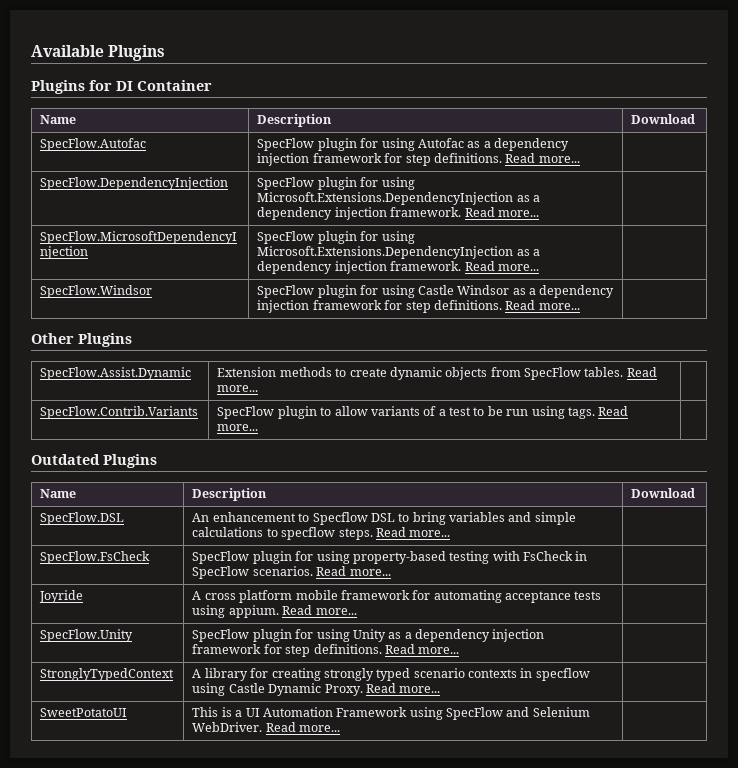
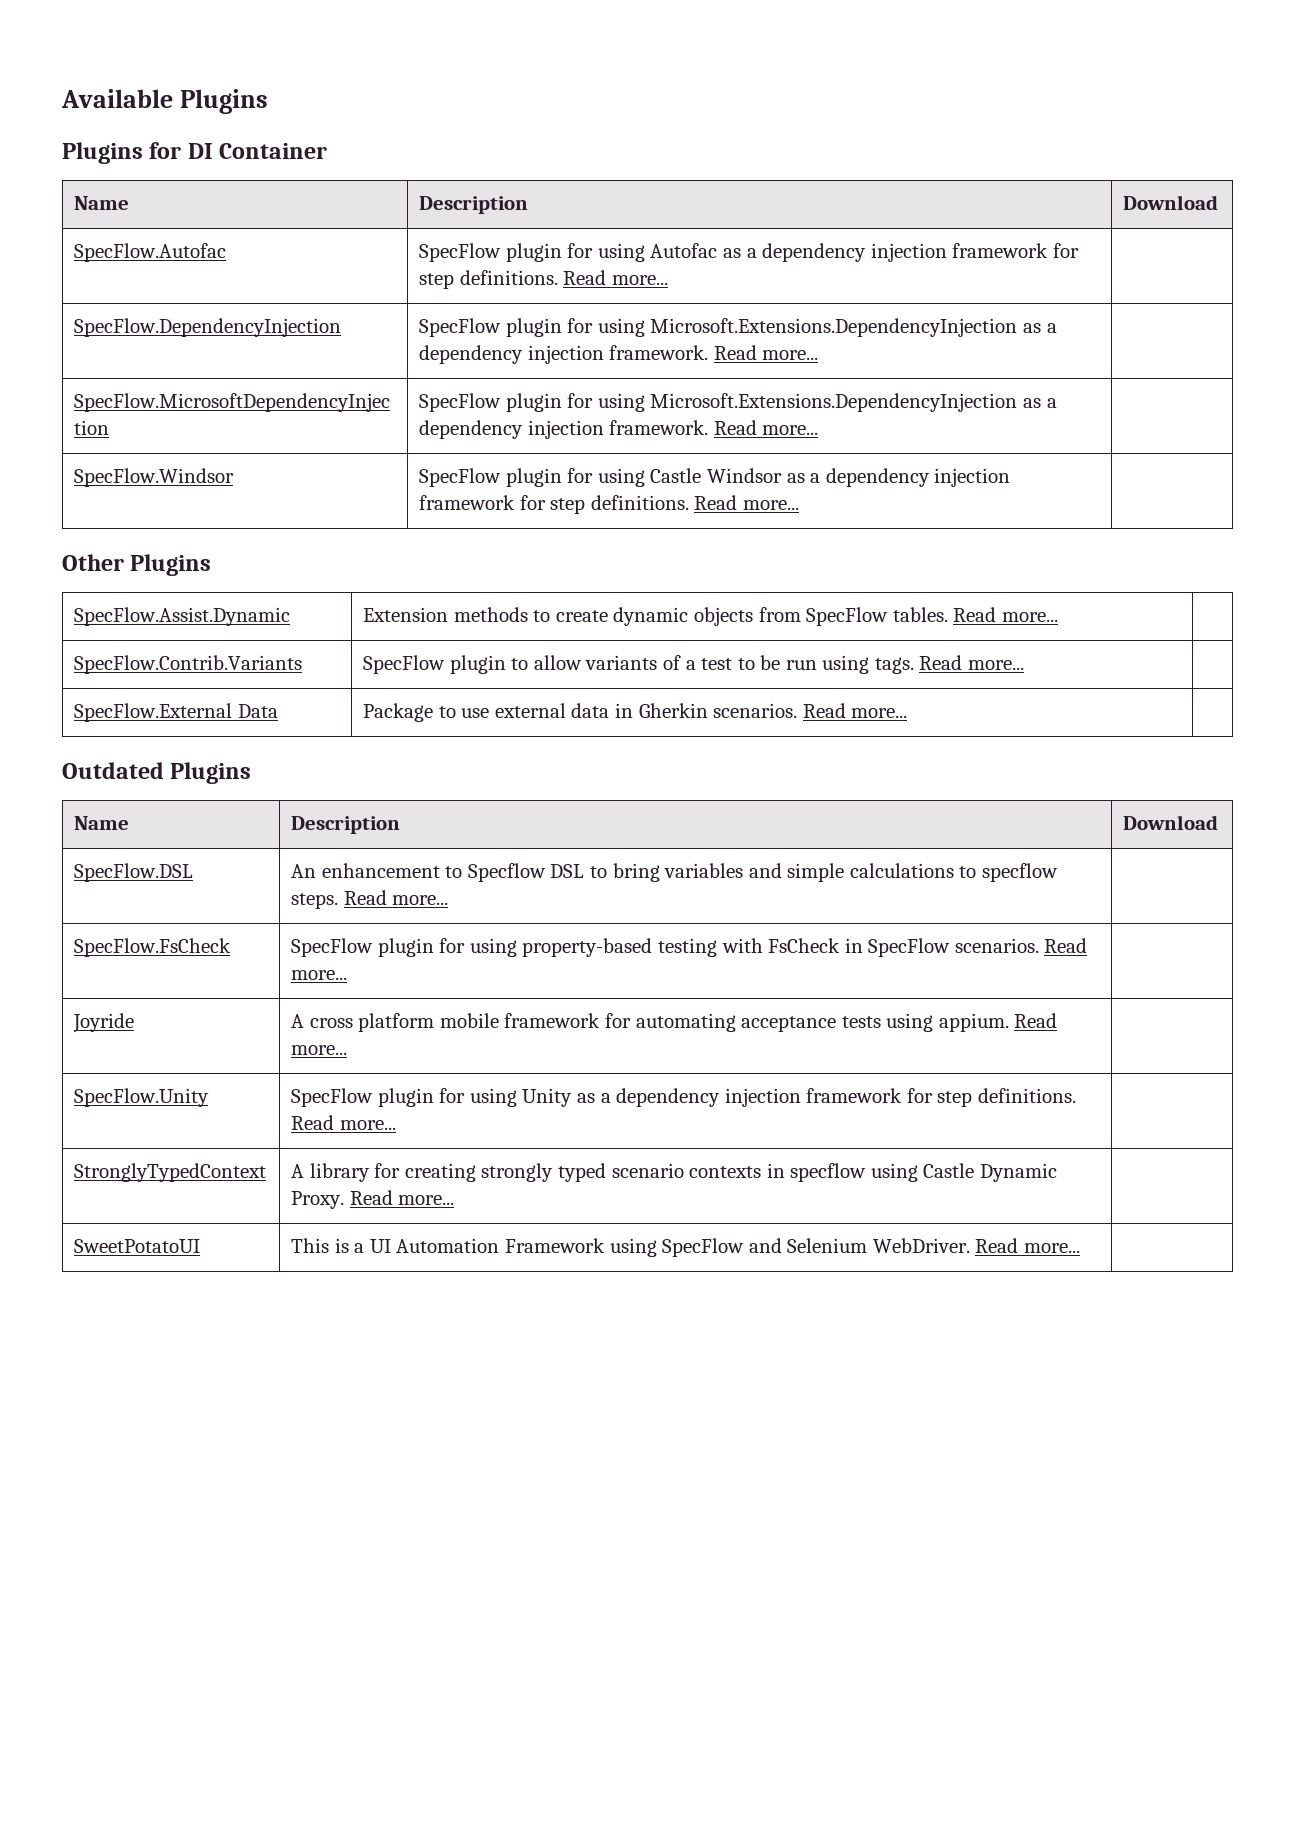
(259, 427) none -> [74,703,278,722] [363,703,908,722] // SpecFlow.External Data | Package to use external data in Gherkin scenarios. Read more... |

